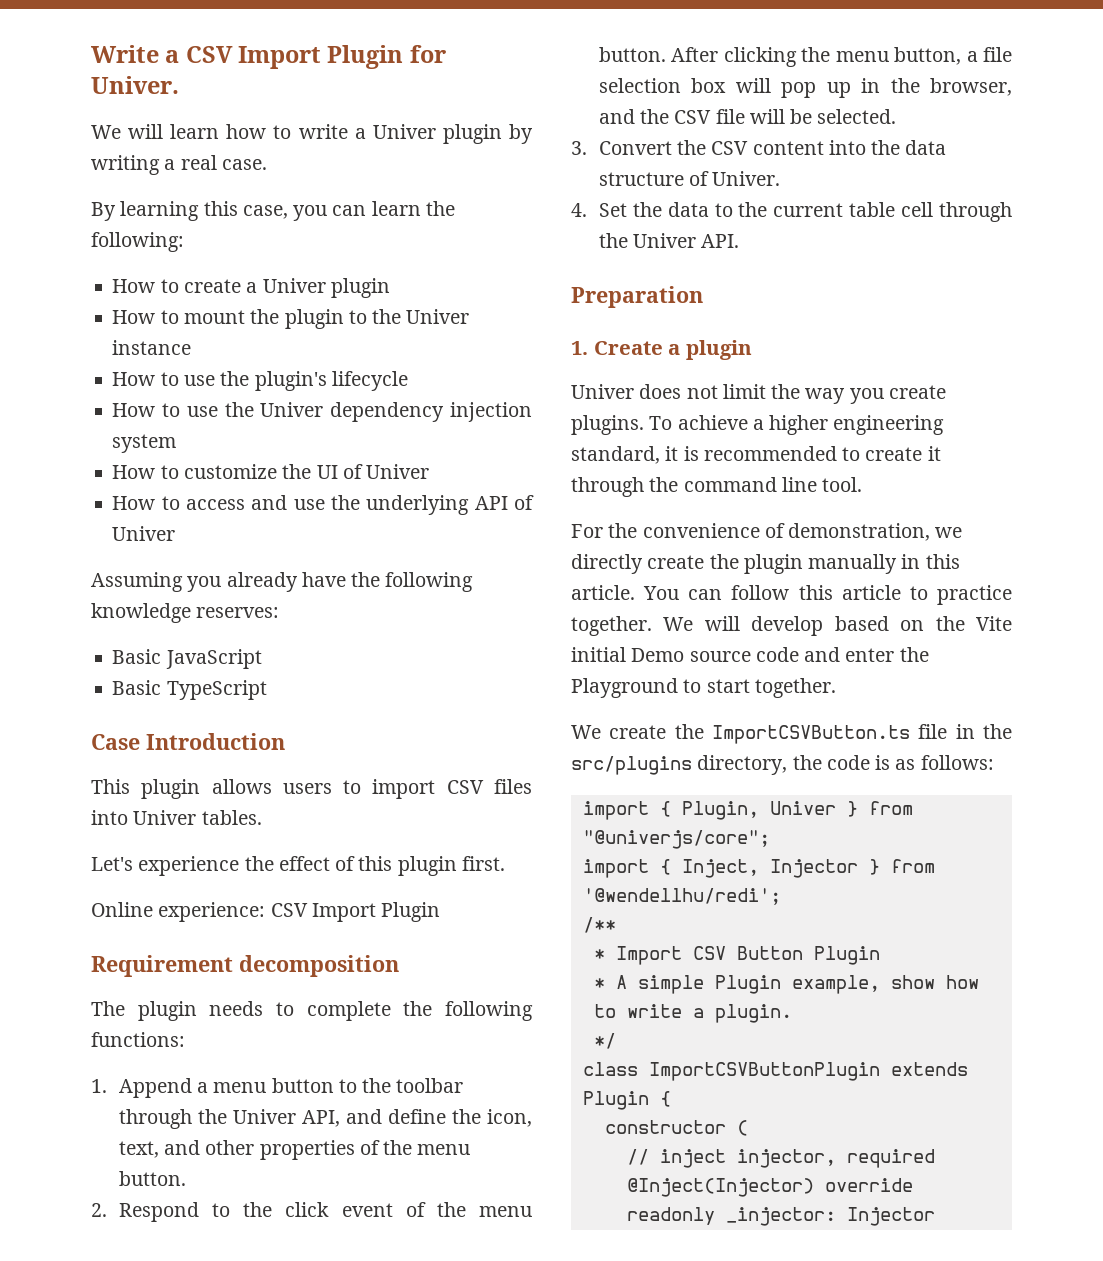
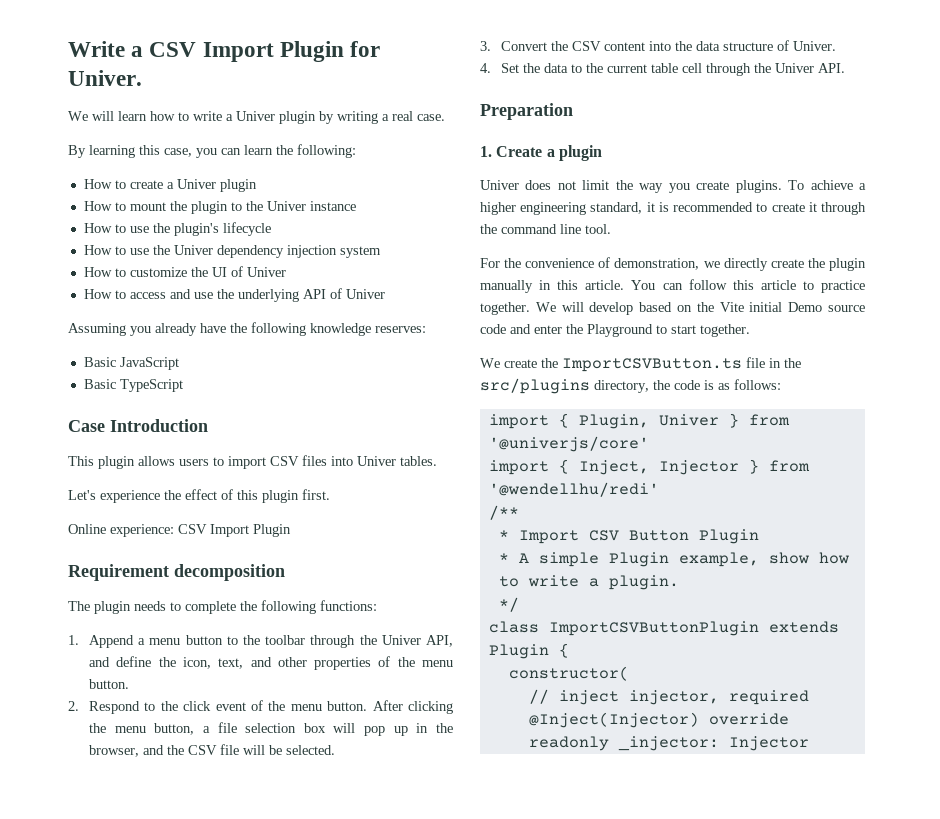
[582,830,770,849] "@univerjs/core"; -> [488,436,649,452] '@univerjs/core'
[582,888,781,905] '@wendellhu/redi'; -> [488,482,659,497] '@wendellhu/redi'
[604,1120,748,1136] constructor ( -> [508,666,629,681] constructor(

